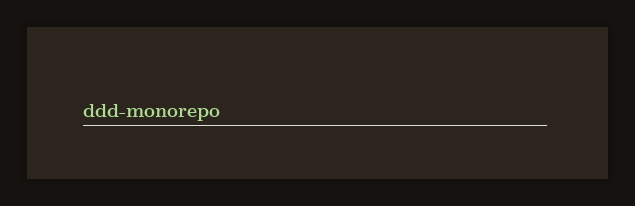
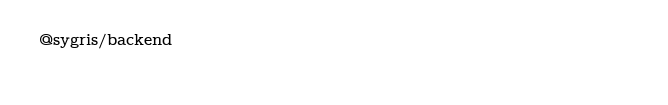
[83,104,220,121] ddd-monorepo -> [39,33,172,49] @sygris/backend

